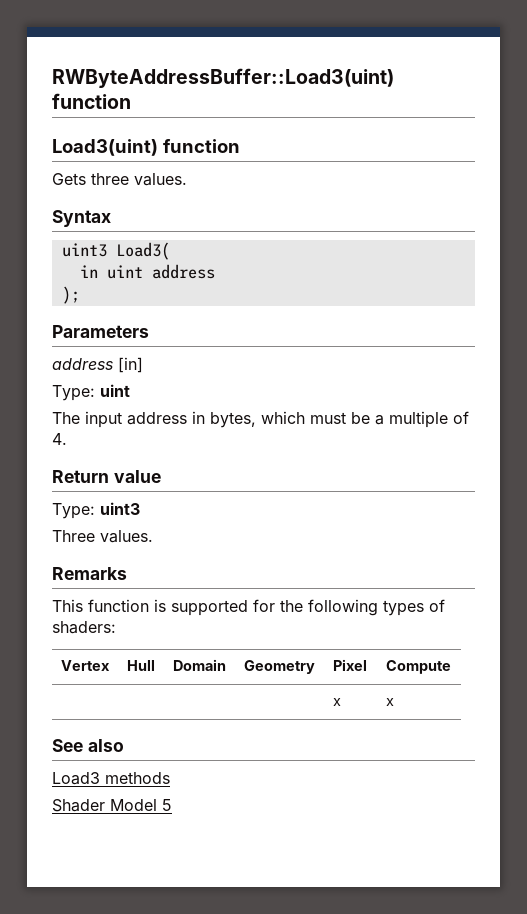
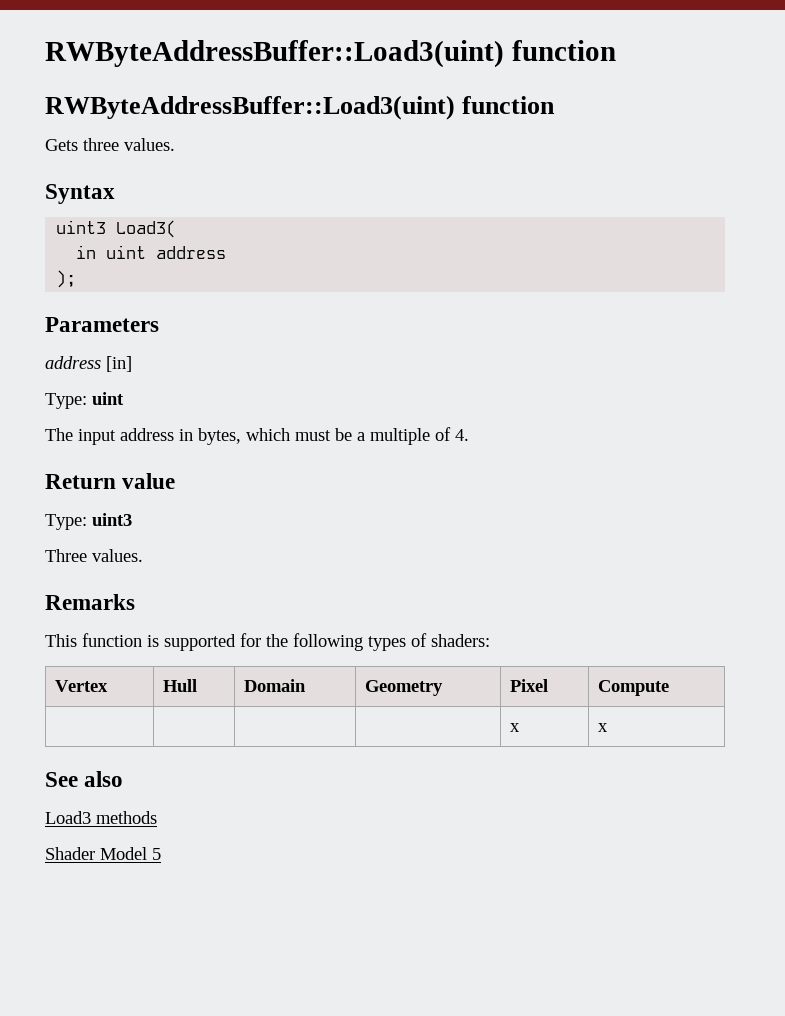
[52,68,394,88] [52,93,131,109] [52,139,158,156] RWByteAddressBuffer::Load3(uint) function // Load3(uint) -> [45,40,616,68] [45,95,455,120] RWByteAddressBuffer::Load3(uint) function // RWByteAddressBuffer::Load3(uint)

